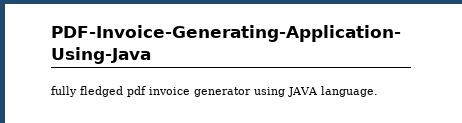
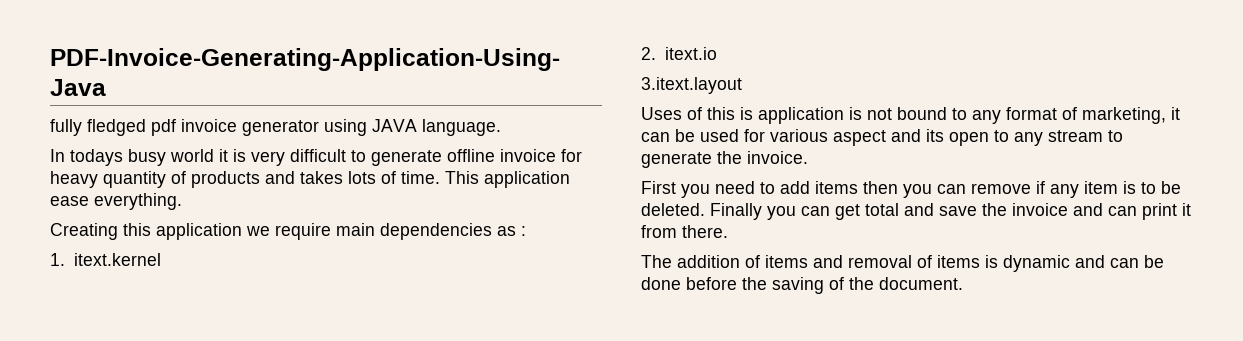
(378, 91) none -> [50,149,582,166] [50,171,570,188] [50,193,182,210] [50,223,526,240] [50,253,161,266] [641,47,717,60] [641,77,742,94] [641,107,1180,124] [641,129,1123,146] [641,151,808,168] [641,181,1181,198] [641,203,1191,220] [641,225,728,238] [641,255,1164,272] [641,277,963,294] // In todays busy world it is very difficult to generate offline invoice for heavy quantity of products and takes lots of time. This application ease everything. // Creating this application we require main dependencies as : // 1. itext.kernel // 2. itext.io // 3.itext.layout // Uses of this is application is not bound to any format of marketing, it can be used for various aspect and its open to any stream to generate the invoice. // First you need to add items then you can remove if any item is to be deleted. Finally you can get total and save the invoice and can print it from there. // The addition of items and removal of items is dynamic and can be done before the saving of the document.

